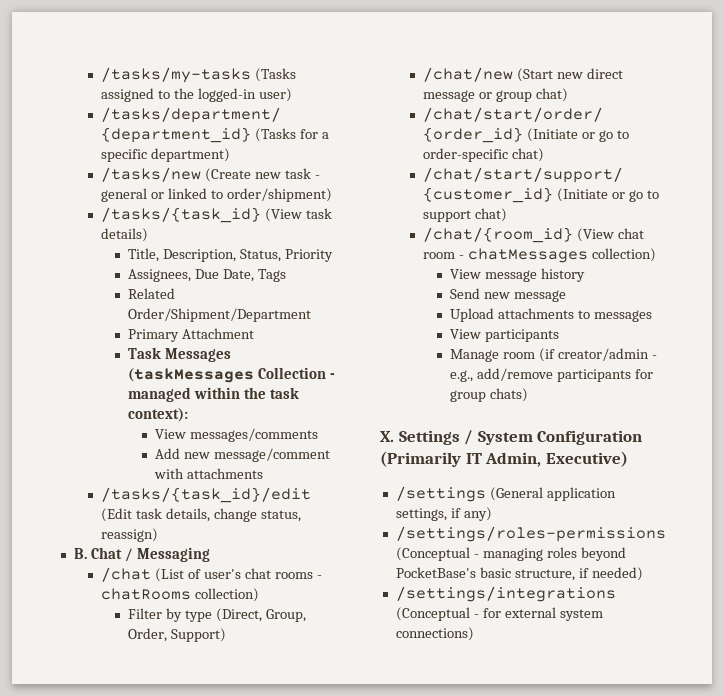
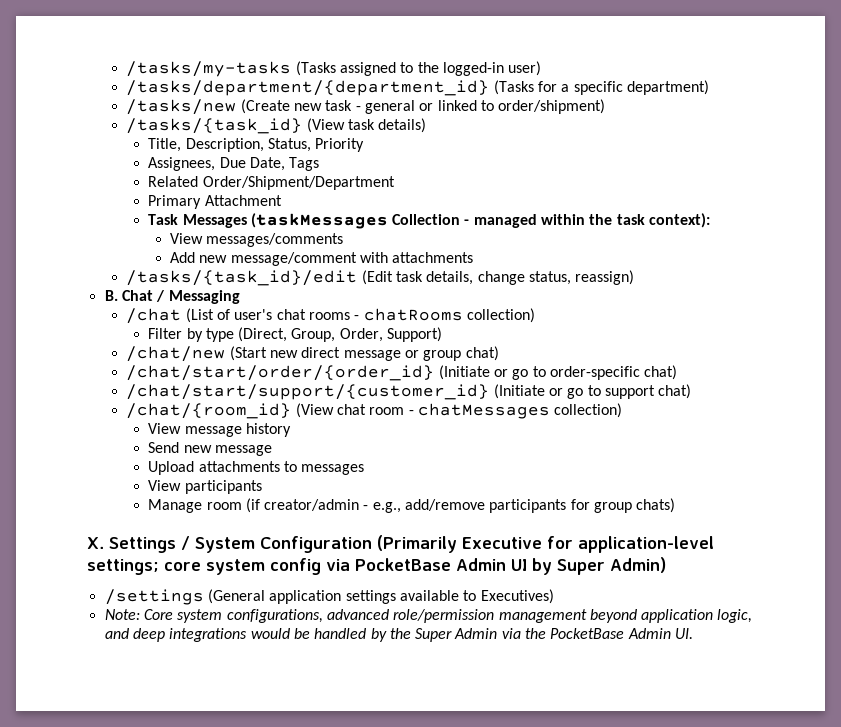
[465,451,628,467] [395,486,616,502] [395,507,492,521] [395,526,666,542] [395,547,626,561] [395,567,643,581] [395,586,616,602] [395,607,603,621] [395,627,474,641] IT Admin, Executive) // /settings (General application settings, if any) // /settings/roles-permissions (Conceptual - managing roles beyond PocketBase's basic structure, if needed) // /settings/integrations (Conceptual - for external system connections) -> [462,536,714,553] [87,557,666,575] [104,589,554,605] [104,609,753,623] [104,628,694,642] Executive for application-level settings; core system config via PocketBase Admin UI by Super Admin) // /settings (General application settings available to Executives) // Note: Core system configurations, advanced role/permission management beyond application logic, and deep integrations would be handled by the Super Admin via the PocketBase Admin UI.

